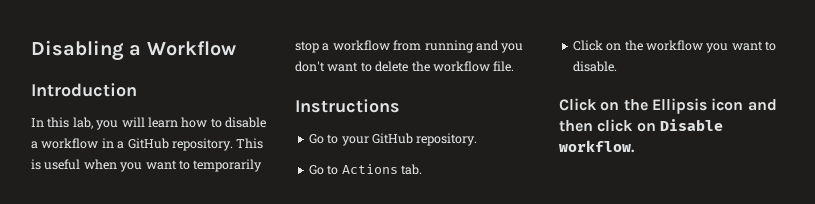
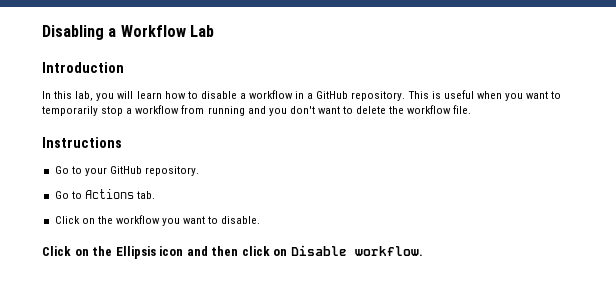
(236, 48) none -> [189,25,214,37] Lab

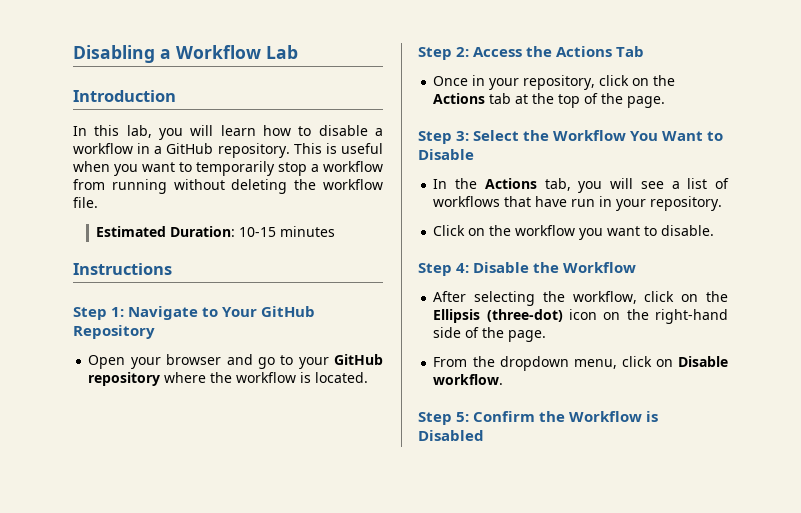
[247,105,472,116] [42,137,122,148] [54,166,200,176] [54,189,155,199] and you don't want to delete the workflow file. // Instructions // Go to your GitHub repository. // Go to Actions tab. -> [173,179,383,194] [73,197,98,208] [96,226,336,237] [73,263,172,275] [73,306,316,320] [73,325,155,339] [88,354,383,369] [88,372,369,386] [418,46,645,60] [433,75,676,90] [433,93,666,108] [418,130,724,144] [418,149,474,160] [433,178,730,193] [433,196,723,211] without deleting the workflow file. // Estimated Duration: 10-15 minutes // Instructions // Step 1: Navigate to Your GitHub Repository // Open your browser and go to your GitHub repository where the workflow is located. // Step 2: Access the Actions Tab // Once in your repository, click on the Actions tab at the top of the page. // Step 3: Select the Workflow You Want to Disable // In the Actions tab, you will see a list of workflows that have run in your repository.
[42,245,423,259] Click on the Ellipsis icon and then click on Disable workflow. -> [418,262,637,276] [433,291,728,306] [433,309,728,324] [433,327,547,342] [433,356,728,371] [433,374,504,385] [418,411,659,425] [418,430,484,441] Step 4: Disable the Workflow // After selecting the workflow, click on the Ellipsis (three-dot) icon on the right-hand side of the page. // From the dropdown menu, click on Disable workflow. // Step 5: Confirm the Workflow is Disabled

